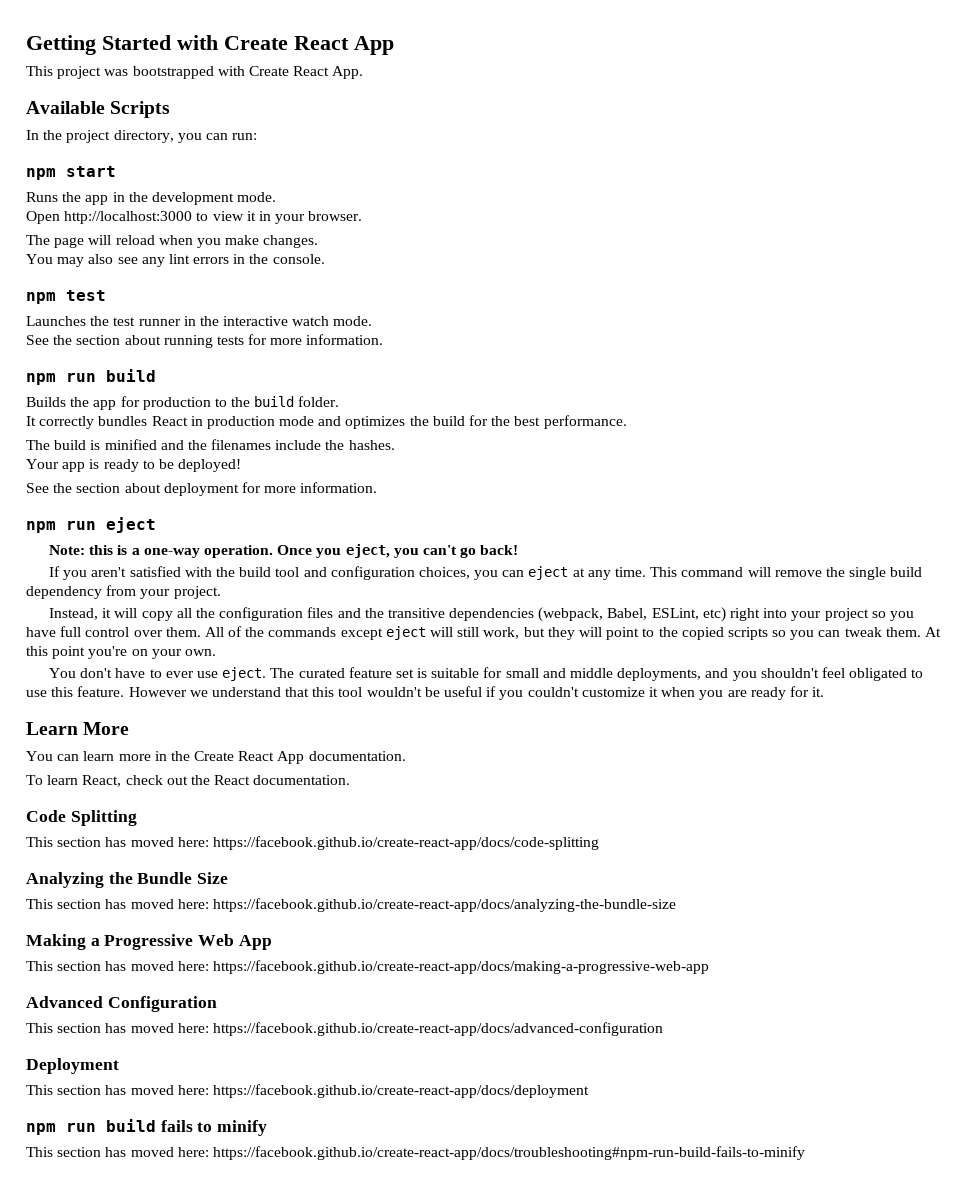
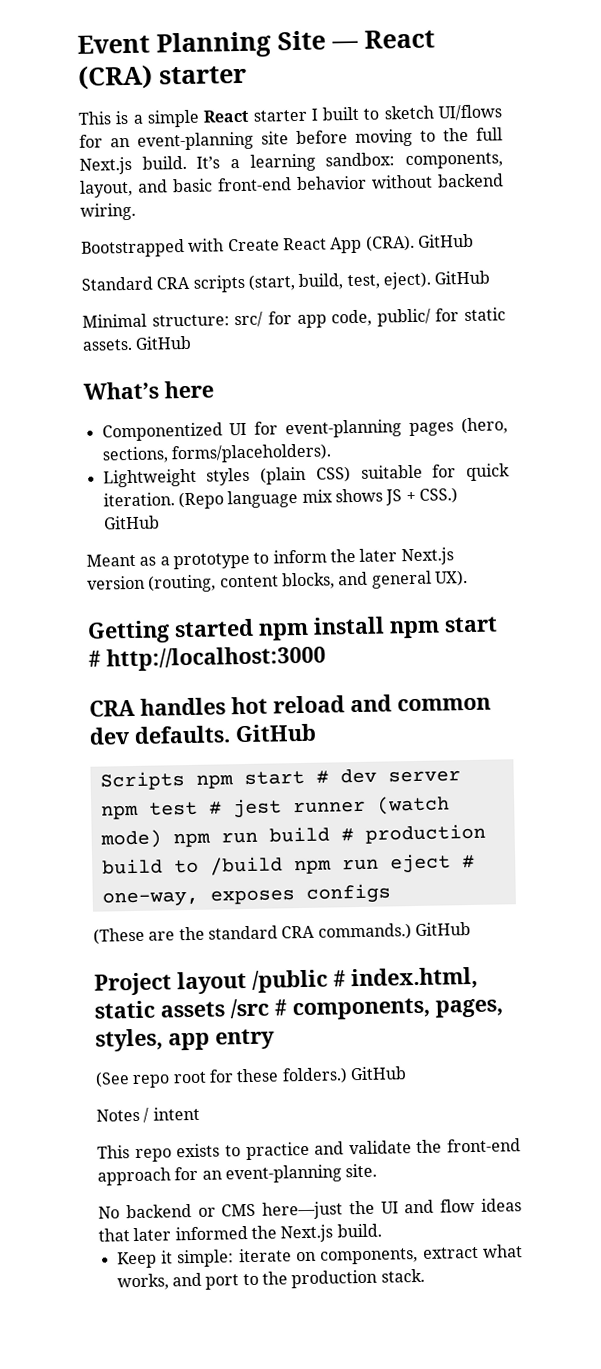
[26,35,394,55] [26,66,364,79] [26,101,171,118] [26,130,258,143] [26,166,116,180] [26,192,277,205] [26,211,363,224] [26,235,319,248] [26,254,325,267] [26,290,106,304] [26,316,373,326] [26,334,384,348] [26,369,156,385] [26,396,340,410] [26,415,627,429] [26,439,395,450] [26,459,242,472] [26,482,378,496] [26,517,156,533] [49,544,519,558] [49,566,923,580] [26,585,221,599] [49,607,914,622] [26,626,941,640] [26,646,216,659] [49,667,924,681] [26,686,825,700] [26,722,130,735] [26,751,406,764] [26,775,351,787] [26,810,137,826] [26,836,599,850] [26,872,229,888] [26,898,676,912] [26,934,272,950] [26,960,709,974] [26,996,217,1012] [26,1022,663,1036] [26,1058,119,1074] [26,1084,589,1098] [26,1119,268,1136] [26,1146,805,1160] Getting Started with Create React App // This project was bootstrapped with Create React App. // Available Scripts // In the project directory, you can run: // npm start // Runs the app in the development mode. // Open http://localhost:3000 to view it in your browser. // The page will reload when you make changes. // You may also see any lint errors in the console. // npm test // Launches the test runner in the interactive watch mode. // See the section about running tests for more information. // npm run build // Builds the app for production to the build folder. // It correctly bundles React in production mode and optimizes the build for the best performance. // The build is minified and the filenames include the hashes. // Your app is ready to be deployed! // See the section about deployment for more information. // npm run eject // Note: this is a one-way operation. Once you eject, you can't go back! // If you aren't satisfied with the build tool and configuration choices, you can eject at any time. This command will remove the single build dependency from your project. // Instead, it will copy all the configuration files and the transitive dependencies (webpack, Babel, ESLint, etc) right into your project so you have full control over them. All of the commands except eject will still work, but they will point to the copied scripts so you can tweak them. At this point you're on your own. // You don't have to ever use eject. The curated feature set is suitable for small and middle deployments, and you shouldn't feel obligated to use this feature. However we understand that this tool wouldn't be useful if you couldn't customize it when you are ready for it. // Learn More // You can learn more in the Create React App documentation. // To learn React, check out the React documentation. // Code Splitting // This section has moved here: https://facebook.github.io/create-react-app/docs/code-splitting // Analyzing the Bundle Size // This section has moved here: https://facebook.github.io/create-react-app/docs/analyzing-the-bundle-size // Making a Progressive Web App // This section has moved here: https://facebook.github.io/create-react-app/docs/making-a-progressive-web-app // Advanced Configuration // This section has moved here: https://facebook.github.io/create-react-app/docs/advanced-configuration // Deployment // This section has moved here: https://facebook.github.io/create-react-app/docs/deployment // npm run build fails to minify // This section has moved here: https://facebook.github.io/create-react-app/docs/troubleshooting#npm-run-build-fails-to-minify -> [77,29,435,59] [77,64,247,90] [78,104,503,128] [79,127,503,151] [79,152,504,175] [79,173,504,198] [80,202,136,221] [81,233,474,258] [81,270,491,293] [82,307,506,329] [82,335,193,351] [83,380,214,400] [101,417,508,442] [101,443,332,464] [102,463,510,488] [102,487,458,510] [102,515,160,530] [86,547,454,570] [87,570,468,593] [87,616,498,644] [88,645,326,672] [89,694,491,717] [89,723,317,745] [99,768,461,791] [100,795,450,820] [99,823,486,849] [101,853,475,876] [101,883,391,908] [93,922,471,945] [94,966,478,996] [94,997,503,1021] [95,1028,275,1052] [95,1066,407,1089] [96,1106,200,1123] [97,1138,521,1163] [97,1163,378,1186] [98,1198,522,1220] [98,1223,382,1243] [116,1244,523,1269] [116,1268,425,1291] Event Planning Site — React (CRA) starter // This is a simple React starter I built to sketch UI/flows for an event-planning site before moving to the full Next.js build. It’s a learning sandbox: components, layout, and basic front-end behavior without backend wiring. // Bootstrapped with Create React App (CRA). GitHub // Standard CRA scripts (start, build, test, eject). GitHub // Minimal structure: src/ for app code, public/ for static assets. GitHub // What’s here // Componentized UI for event-planning pages (hero, sections, forms/placeholders). // Lightweight styles (plain CSS) suitable for quick iteration. (Repo language mix shows JS + CSS.) GitHub // Meant as a prototype to inform the later Next.js version (routing, content blocks, and general UX). // Getting started npm install npm start # http://localhost:3000 // CRA handles hot reload and common dev defaults. GitHub // Scripts npm start # dev server npm test # jest runner (watch mode) npm run build # production build to /build npm run eject # one-way, exposes configs // (These are the standard CRA commands.) GitHub // Project layout /public # index.html, static assets /src # components, pages, styles, app entry // (See repo root for these folders.) GitHub // Notes / intent // This repo exists to practice and validate the front-end approach for an event-planning site. // No backend or CMS here—just the UI and flow ideas that later informed the Next.js build. // Keep it simple: iterate on components, extract what works, and port to the production stack.

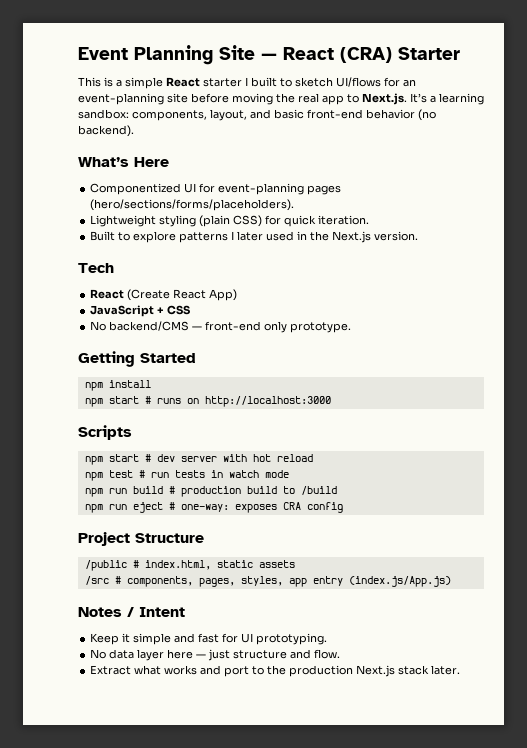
[158,65,247,85] starter -> [398,47,460,60] Starter
[420,127,503,142] [79,155,187,175] to the full Next.js build. -> [276,93,407,105] the real app to Next.js.
[371,173,504,189] [80,202,136,221] [81,233,474,258] [81,270,491,293] [82,307,506,329] [82,335,193,351] without backend wiring. // Bootstrapped with Create React App (CRA). GitHub // Standard CRA scripts (start, build, test, eject). GitHub // Minimal structure: src/ for app code, public/ for static assets. GitHub -> [418,109,436,121] [78,125,134,137] (no backend).
[164,380,214,399] here -> [134,157,169,167] Here
[461,417,508,435] [101,443,332,464] (hero, sections, forms/placeholders). -> [90,199,295,211] (hero/sections/forms/placeholders).
[206,467,251,486] styles -> [159,215,197,227] styling
[360,464,423,479] suitable -> (263, 221) none
[177,487,458,510] [102,515,160,530] [86,547,454,570] [87,570,468,593] (Repo language mix shows JS + CSS.) GitHub // Meant as a prototype to inform the later Next.js version (routing, content blocks, and general UX). -> [90,231,419,243] [78,263,114,273] [90,289,238,301] [90,305,191,317] [90,321,352,333] // Built to explore patterns I later used in the Next.js version. // Tech // React (Create React App) // JavaScript + CSS // No backend/CMS — front-end only prototype.
[174,618,254,638] started -> [140,353,196,363] Started //
[389,616,498,639] [88,650,101,667] npm start # -> [84,396,199,407] // npm start # runs on
[89,694,491,717] [89,723,317,745] [99,771,185,791] CRA handles hot reload and common dev defaults. GitHub // Scripts -> [78,425,132,440] Scripts //
[100,795,450,820] [99,829,162,849] npm test # jest runner (watch mode) -> [222,454,313,462] [84,470,289,481] with hot reload // npm test # run tests in watch mode //
(283, 866) none -> (337, 490) //
[101,883,391,908] [93,922,471,945] one-way, exposes configs // (These are the standard CRA commands.) GitHub -> [180,502,343,513] one-way: exposes CRA config
[177,971,247,995] layout -> [135,533,204,543] Structure //
(225, 1009) none -> (295, 564) //
[95,1066,407,1089] [96,1106,200,1123] [97,1138,521,1163] [97,1163,378,1186] [98,1198,522,1220] [98,1223,382,1243] [116,1244,523,1269] [116,1273,169,1291] // (See repo root for these folders.) GitHub // Notes / intent // This repo exists to practice and validate the front-end approach for an event-planning site. // No backend or CMS here—just the UI and flow ideas that later informed the Next.js build. // Keep it simple: iterate on components, extract what works, -> [348,576,451,587] [78,607,185,617] [90,633,328,645] [90,649,341,661] [90,665,198,675] (index.js/App.js) // Notes / Intent // Keep it simple and fast for UI prototyping. // No data layer here — just structure and flow. // Extract what works
[380,1268,425,1283] stack. -> [356,665,461,677] Next.js stack later.

